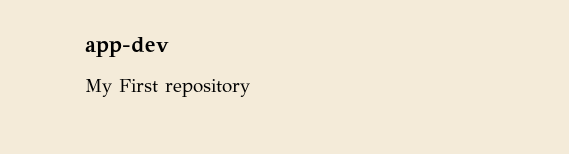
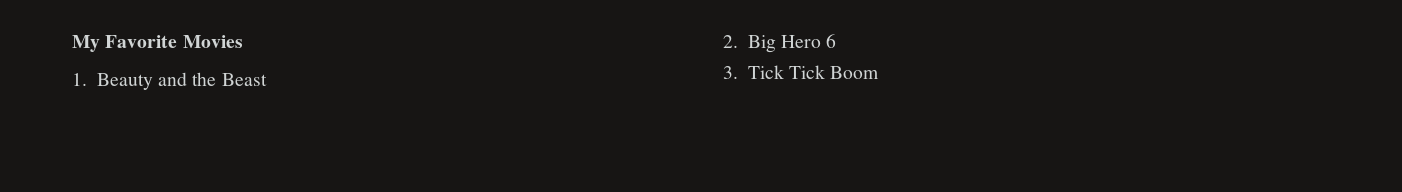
[85,37,169,57] [85,79,250,97] app-dev // My First repository -> [72,35,243,52] [72,72,267,90] [723,34,837,53] [723,65,880,79] My Favorite Movies // 1. Beauty and the Beast // 2. Big Hero 6 // 3. Tick Tick Boom

